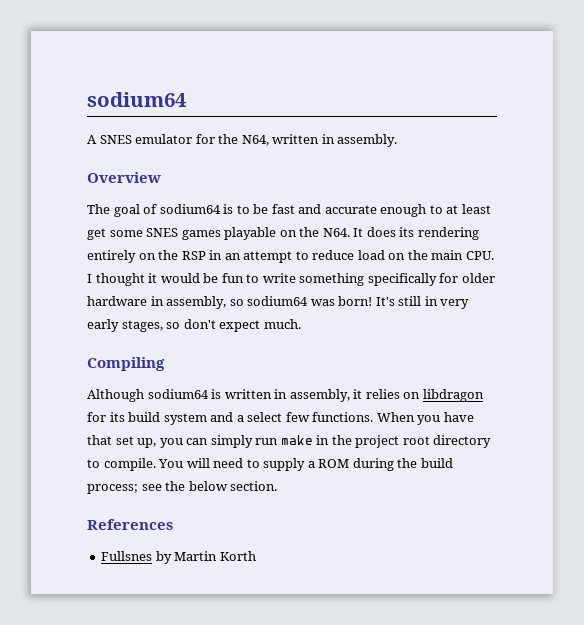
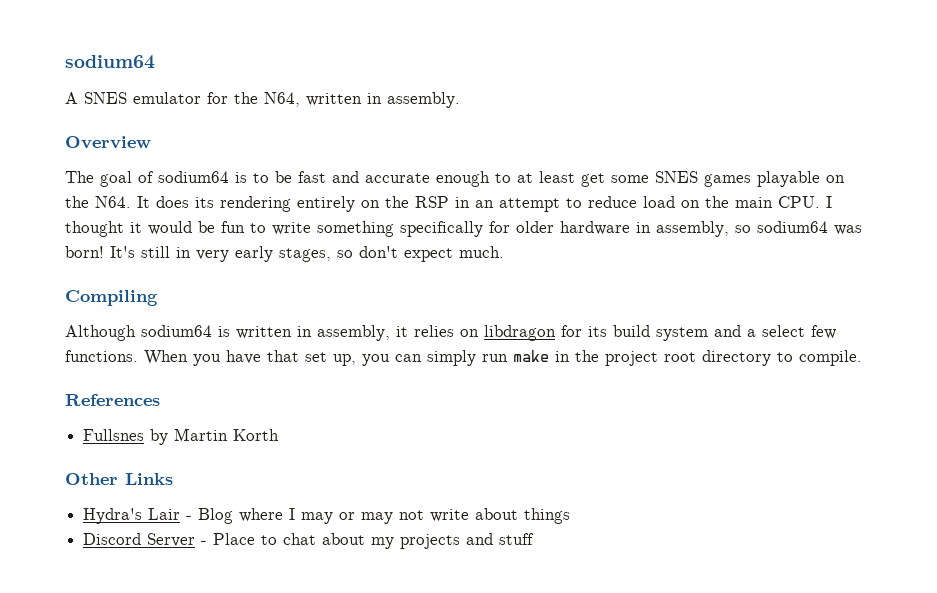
[158,458,453,471] [87,481,278,494] You will need to supply a ROM during the build process; see the below section. -> (862, 358) none
(256, 556) none -> [65,473,173,485] [83,508,571,524] [83,533,535,549] // Other Links // Hydra's Lair - Blog where I may or may not write about things // Discord Server - Place to chat about my projects and stuff

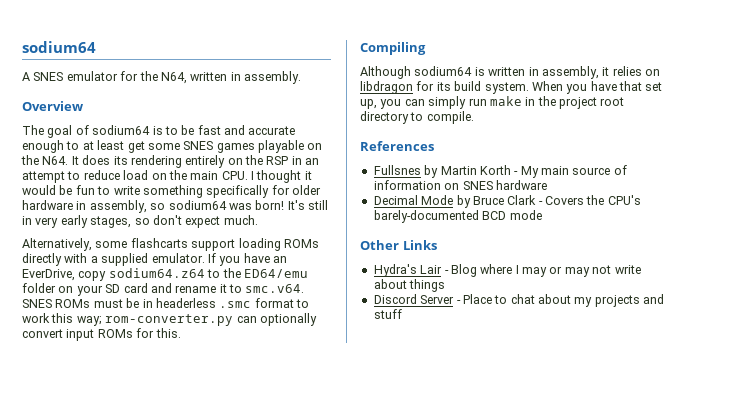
(504, 252) none -> [22,238,319,251] [22,253,287,266] [22,268,308,281] [22,283,305,296] [22,298,309,308] [22,313,317,326] [22,328,181,341] // Alternatively, some flashcarts support loading ROMs directly with a supplied emulator. If you have an EverDrive, copy sodium64.z64 to the ED64/emu folder on your SD card and rename it to smc.v64. SNES ROMs must be in headerless .smc format to work this way; rom-converter.py can optionally convert input ROMs for this.
[656,325,836,341] [65,350,138,362] system and a select few functions. -> [484,82,529,94] system.
(280, 435) none -> [514,165,627,178] [373,180,547,190] [373,195,641,208] [373,210,542,223] - My main source of information on SNES hardware // Decimal Mode by Bruce Clark - Covers the CPU's barely-documented BCD mode

